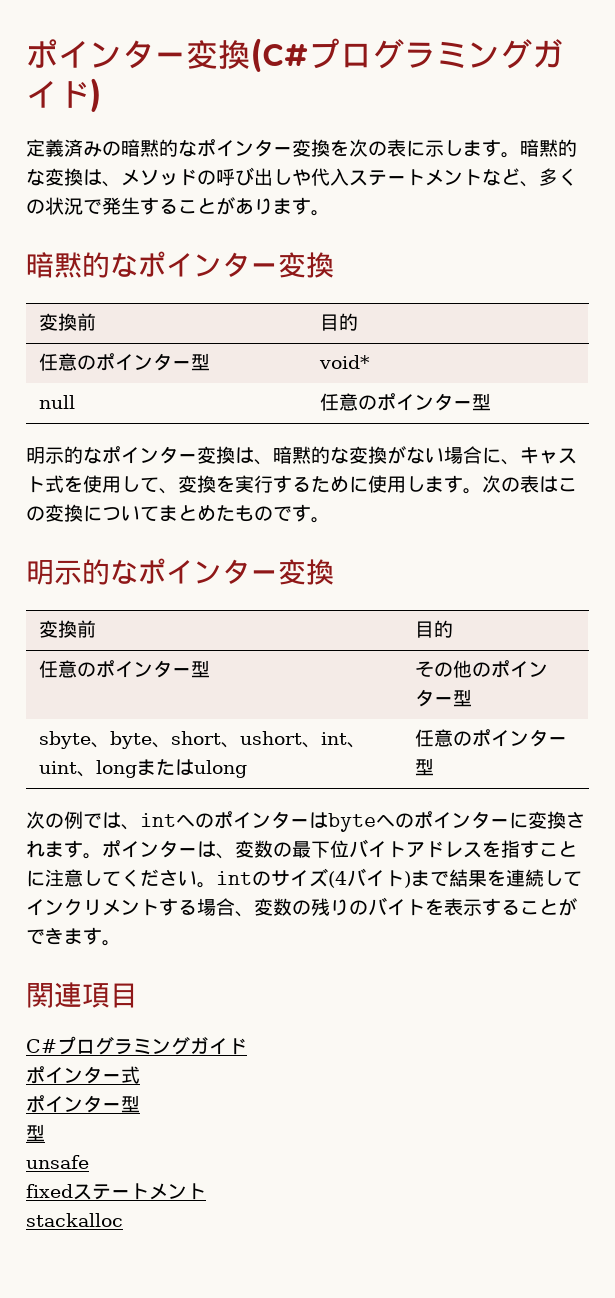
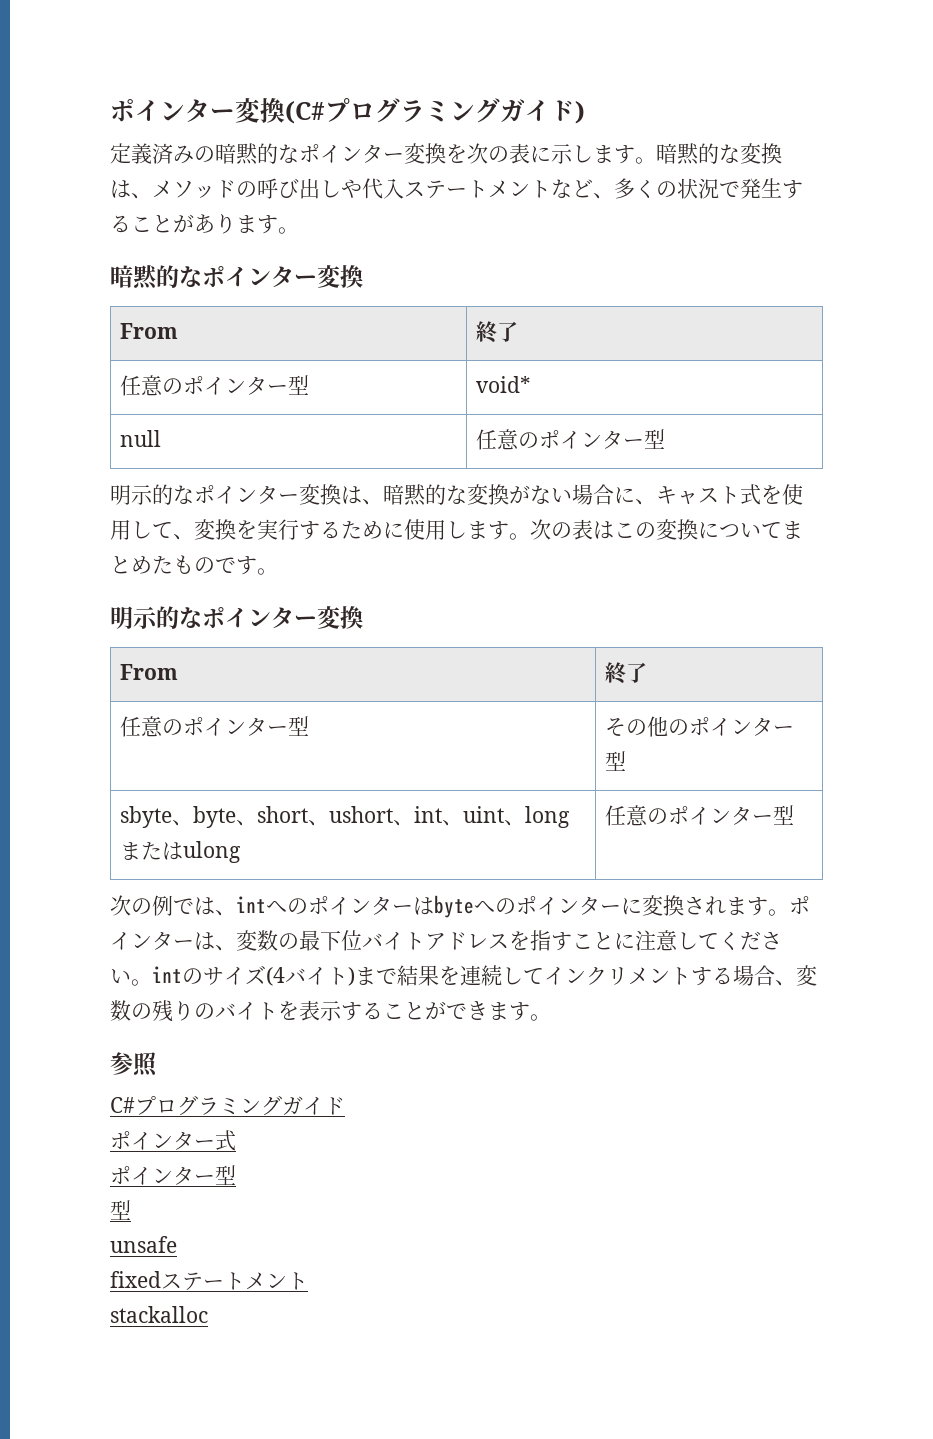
[39,313,97,331] [320,313,359,331] 変換前 | 目的 -> [119,323,178,339] [475,321,518,343] From | 終了
[39,620,97,638] [415,620,454,638] 変換前 | 目的 -> [119,664,178,680] [604,662,647,684] From | 終了
[26,982,138,1008] 関連項目 -> [110,1052,158,1077] 参照

